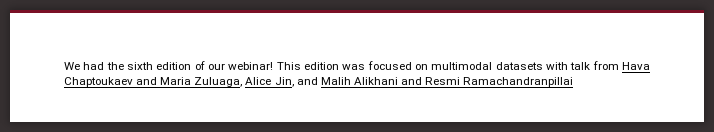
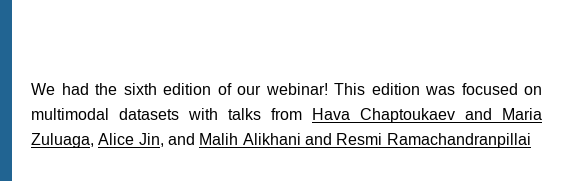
[570,62,591,70] talk -> [228,108,261,120] talks

